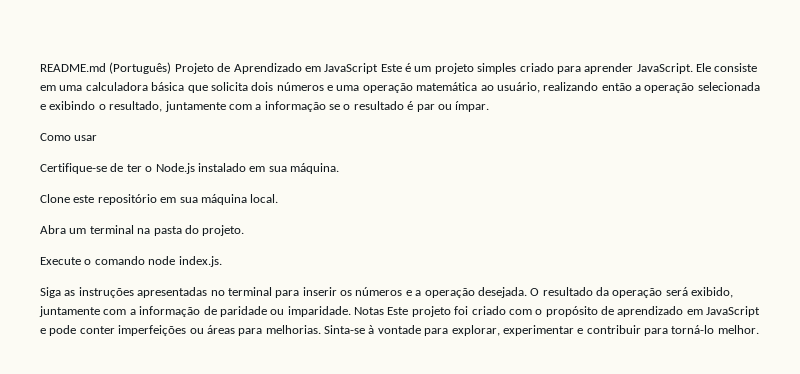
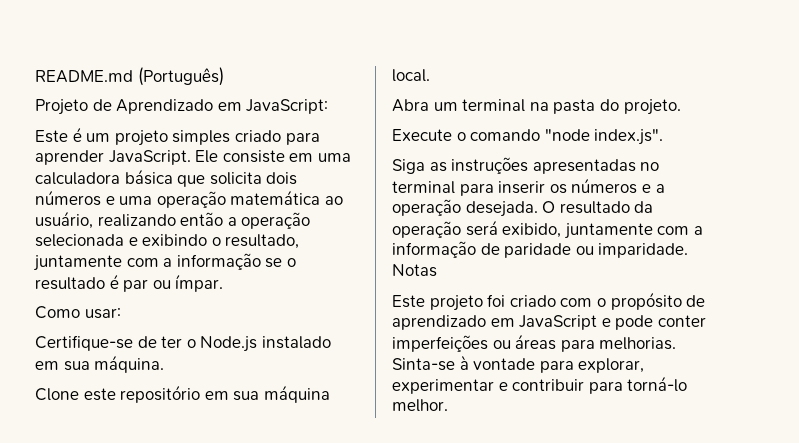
(172, 68) none -> (224, 76) //
[324,63,379,74] JavaScript -> [246,99,329,114] JavaScript: //
[74,135,98,141] usar -> [84,308,121,319] usar:
[148,256,222,267] node index.js. -> [544,129,664,145] "node index.js".
(384, 311) none -> (437, 270) //

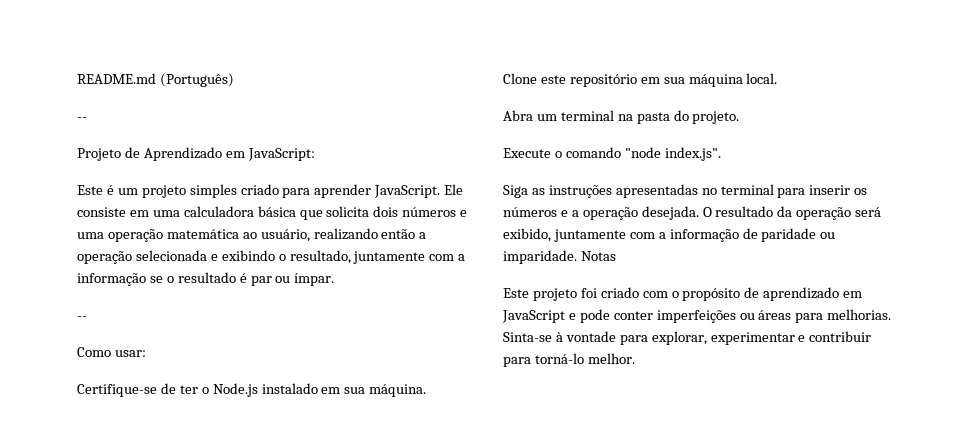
(224, 76) none -> [77,117,87,121] // --
(224, 283) none -> [77,316,87,320] // --

